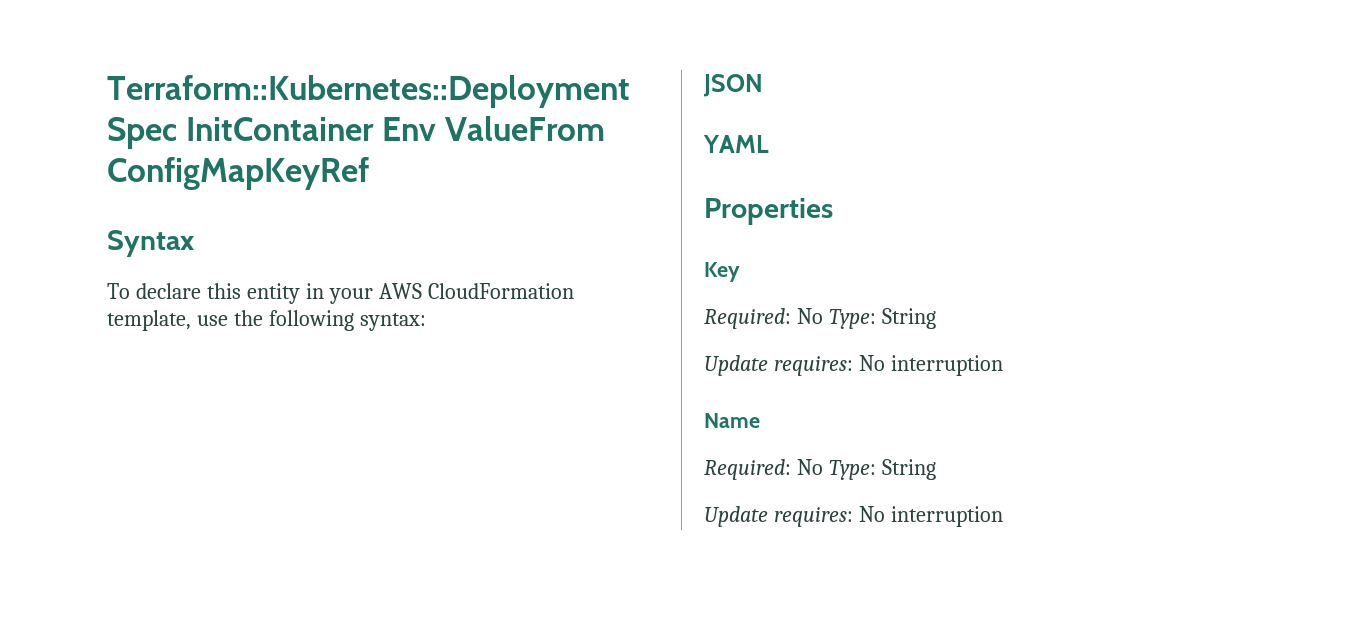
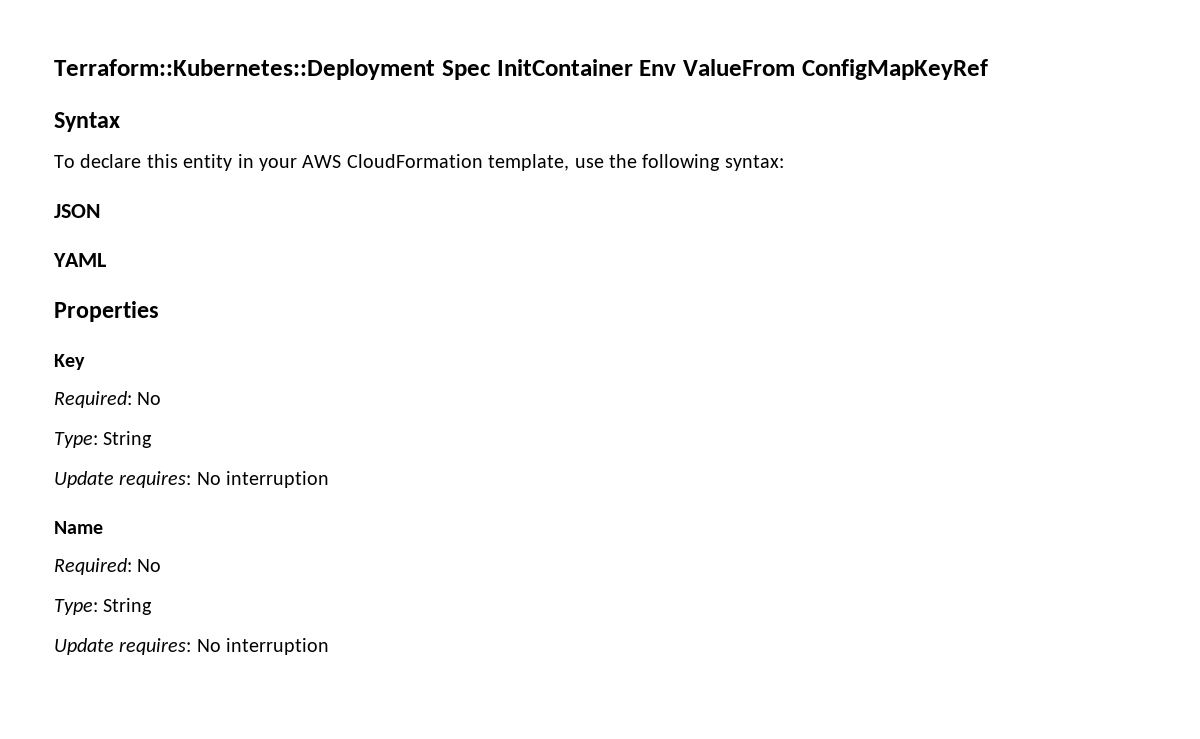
(823, 316) none -> (162, 398) //
(823, 467) none -> (162, 565) //

